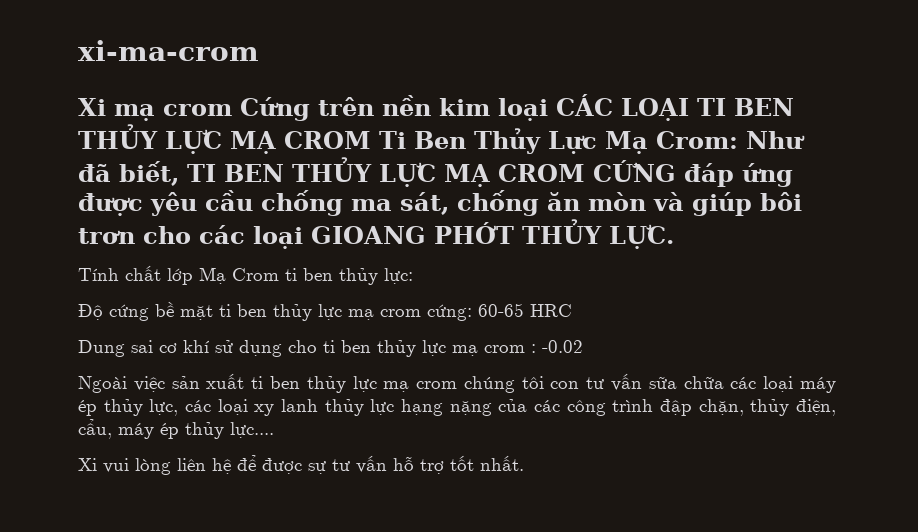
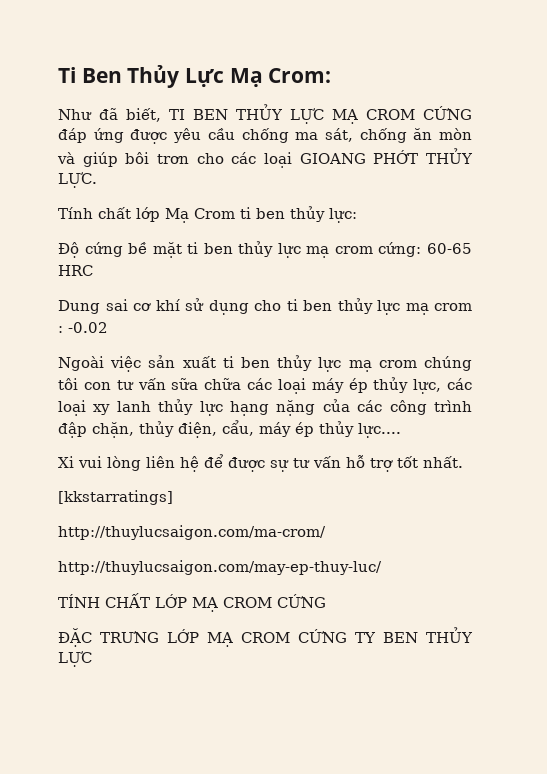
[78,40,259,61] [78,94,794,122] [78,124,371,155] xi-ma-crom // Xi mạ crom Cứng trên nền kim loại CÁC LOẠI TI BEN THỦY LỰC MẠ CROM -> (58, 75) none
(738, 140) none -> (332, 75) //
(524, 463) none -> [58,490,173,505] [58,525,326,540] [58,560,382,575] [58,593,326,612] [58,627,473,647] [58,651,92,667] // [kkstarratings] // http://thuylucsaigon.com/ma-crom/ // http://thuylucsaigon.com/may-ep-thuy-luc/ // TÍNH CHẤT LỚP MẠ CROM CỨNG // ĐẶC TRƯNG LỚP MẠ CROM CỨNG TY BEN THỦY LỰC

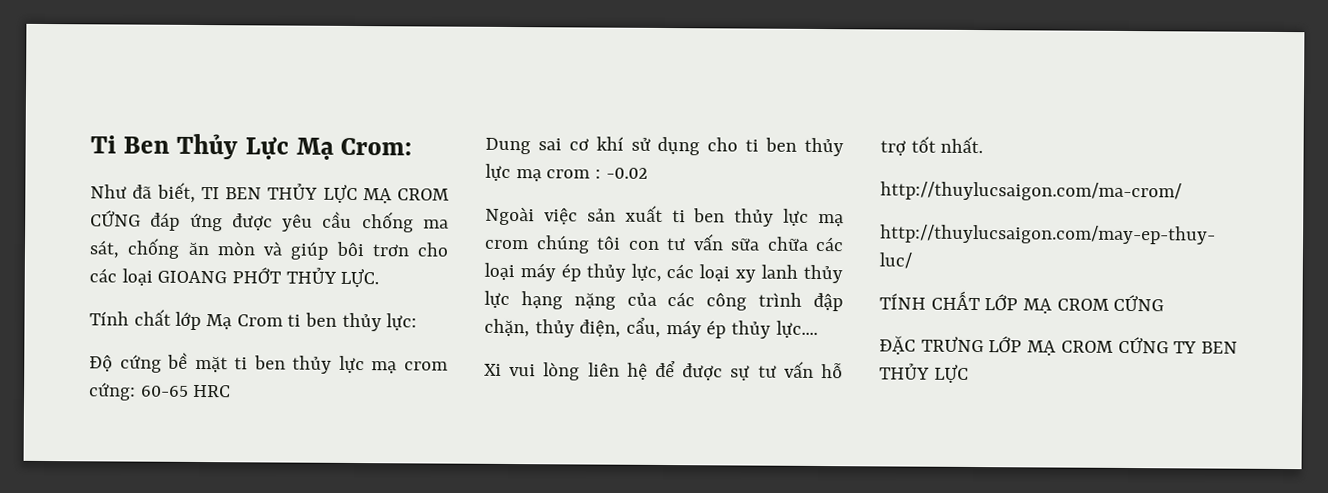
[58,490,173,505] // [kkstarratings] -> (984, 145) none

